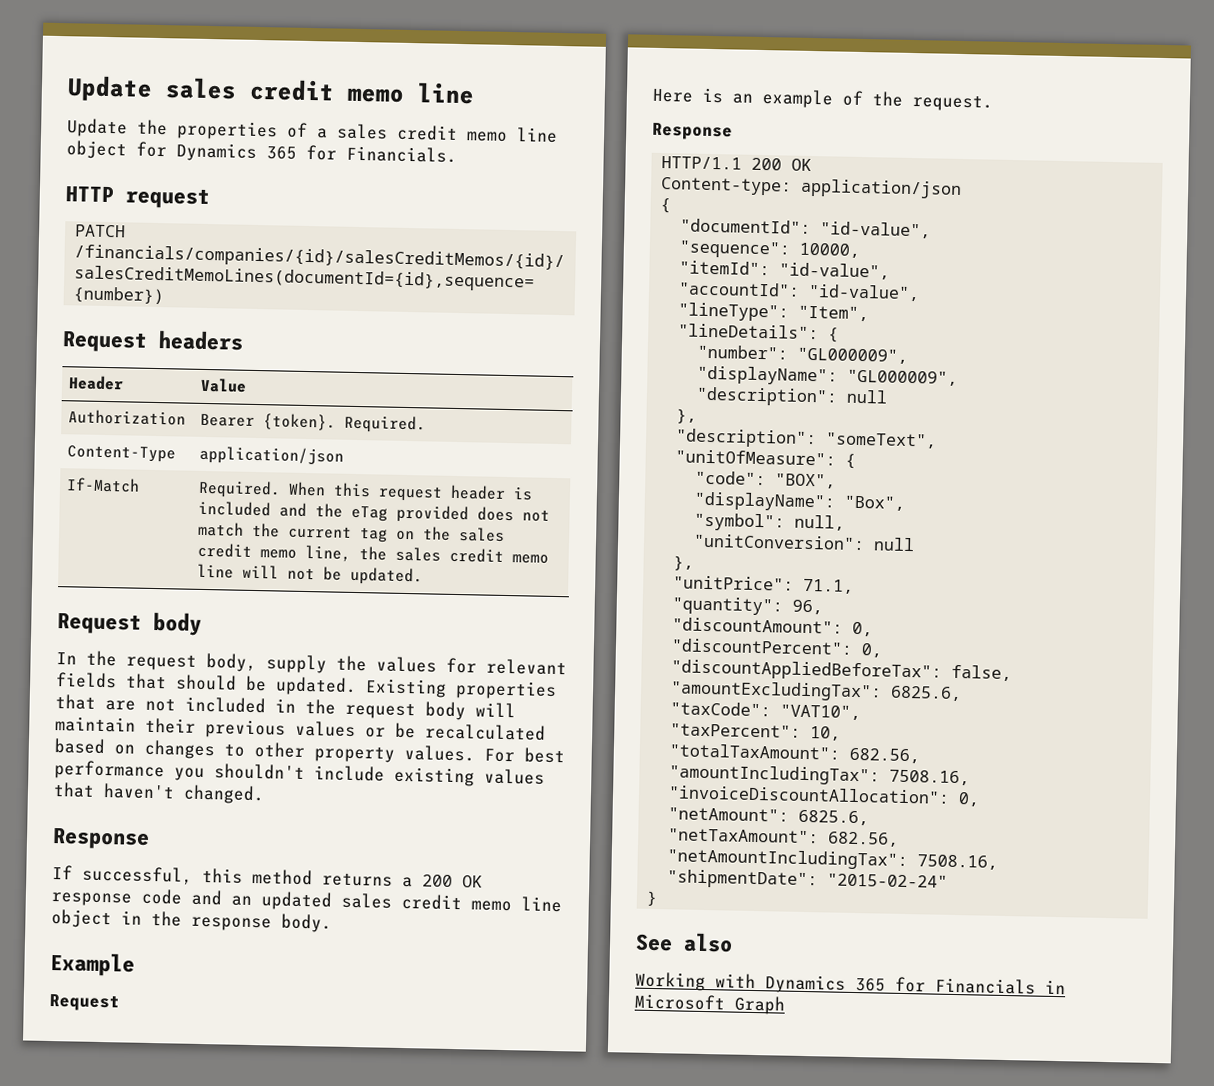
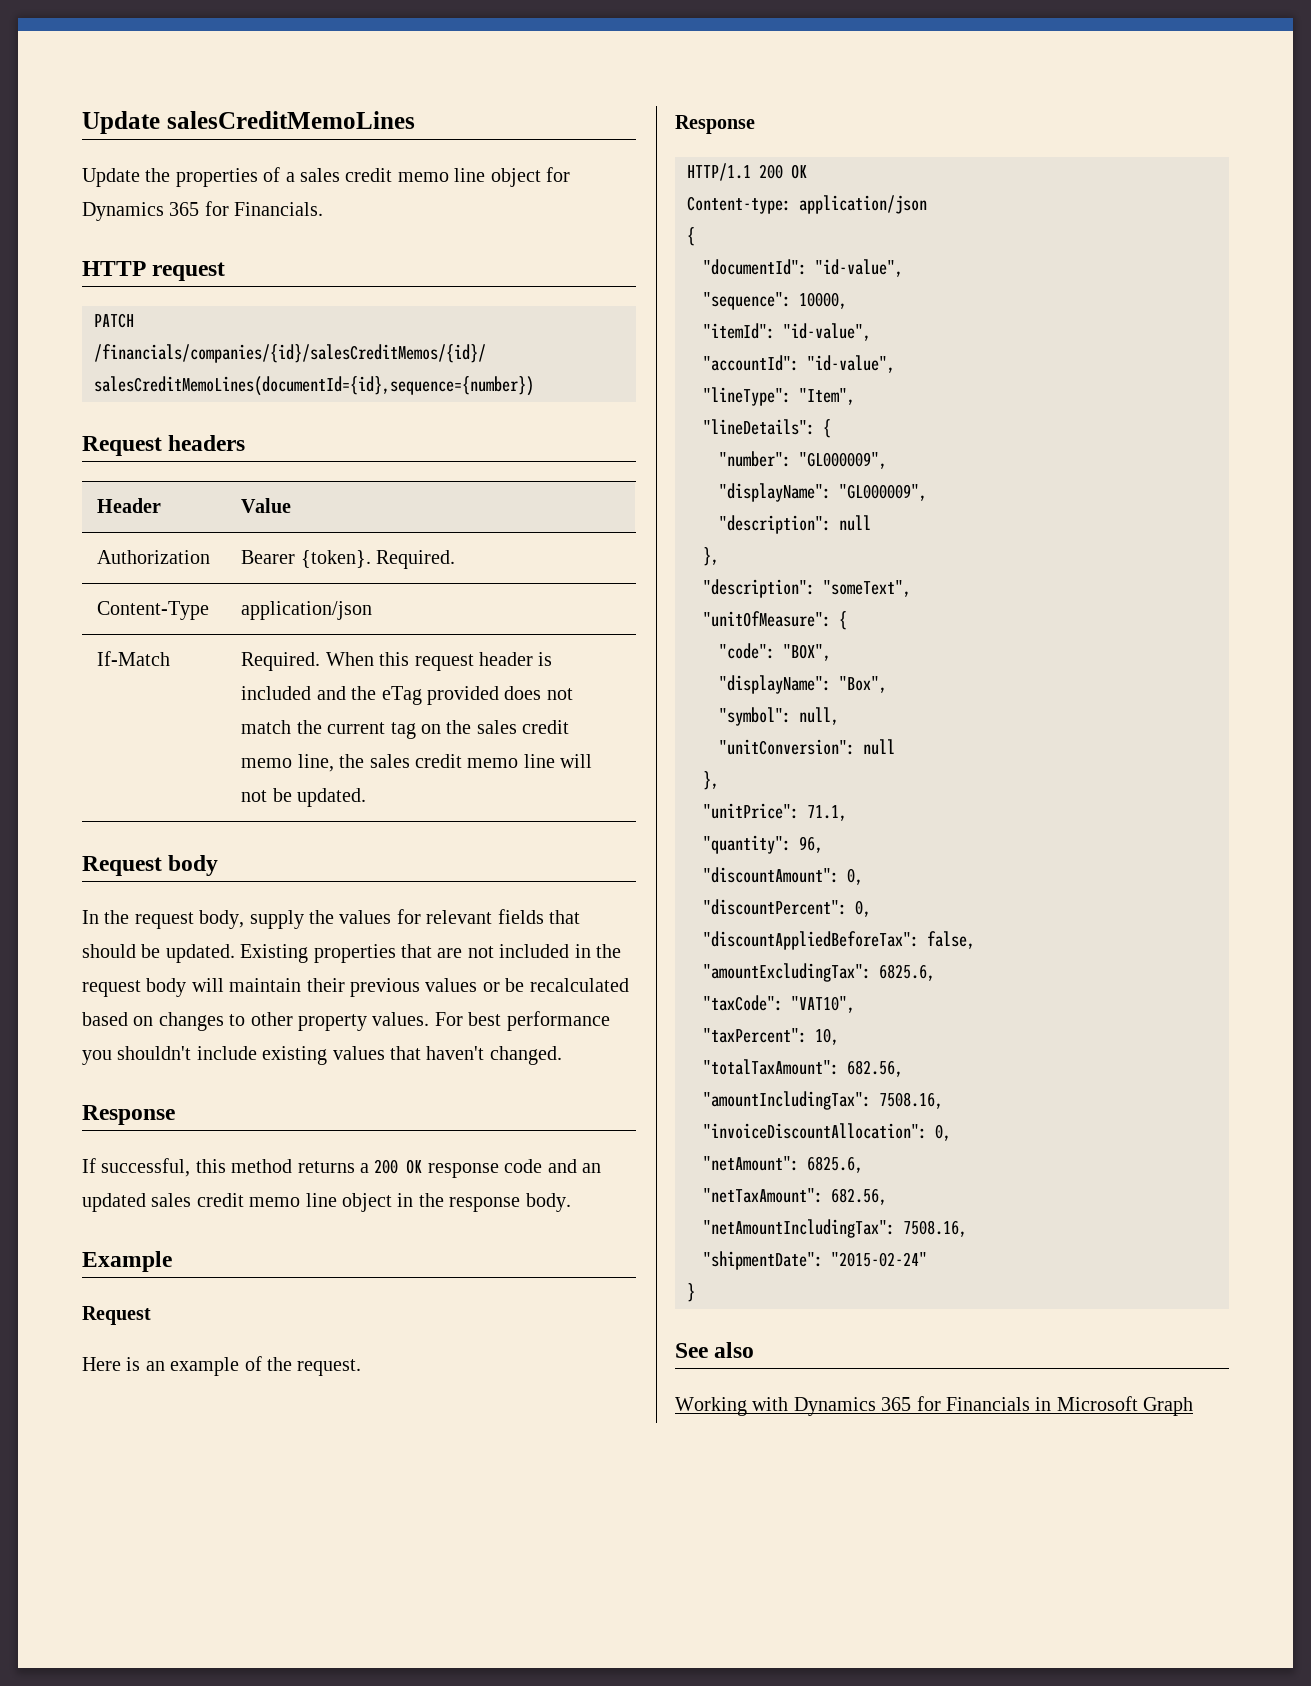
[67,75,475,105] Update sales credit memo line -> [82,111,415,134] Update salesCreditMemoLines

